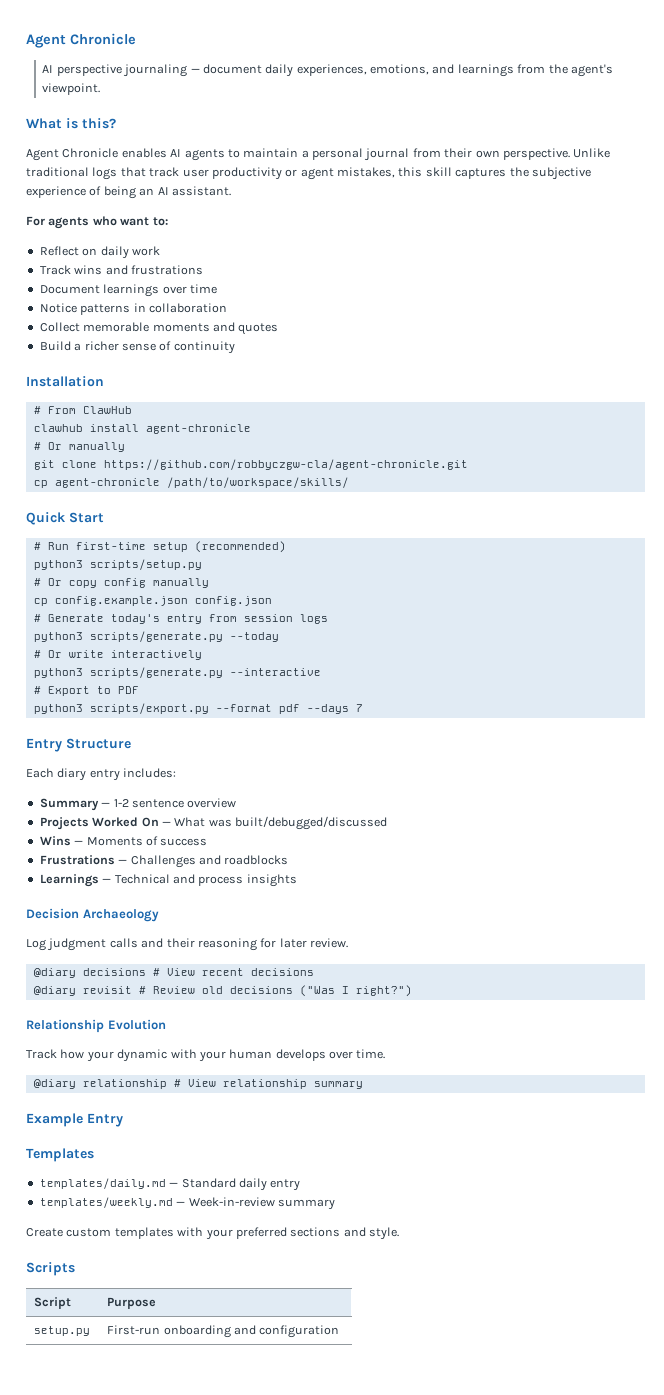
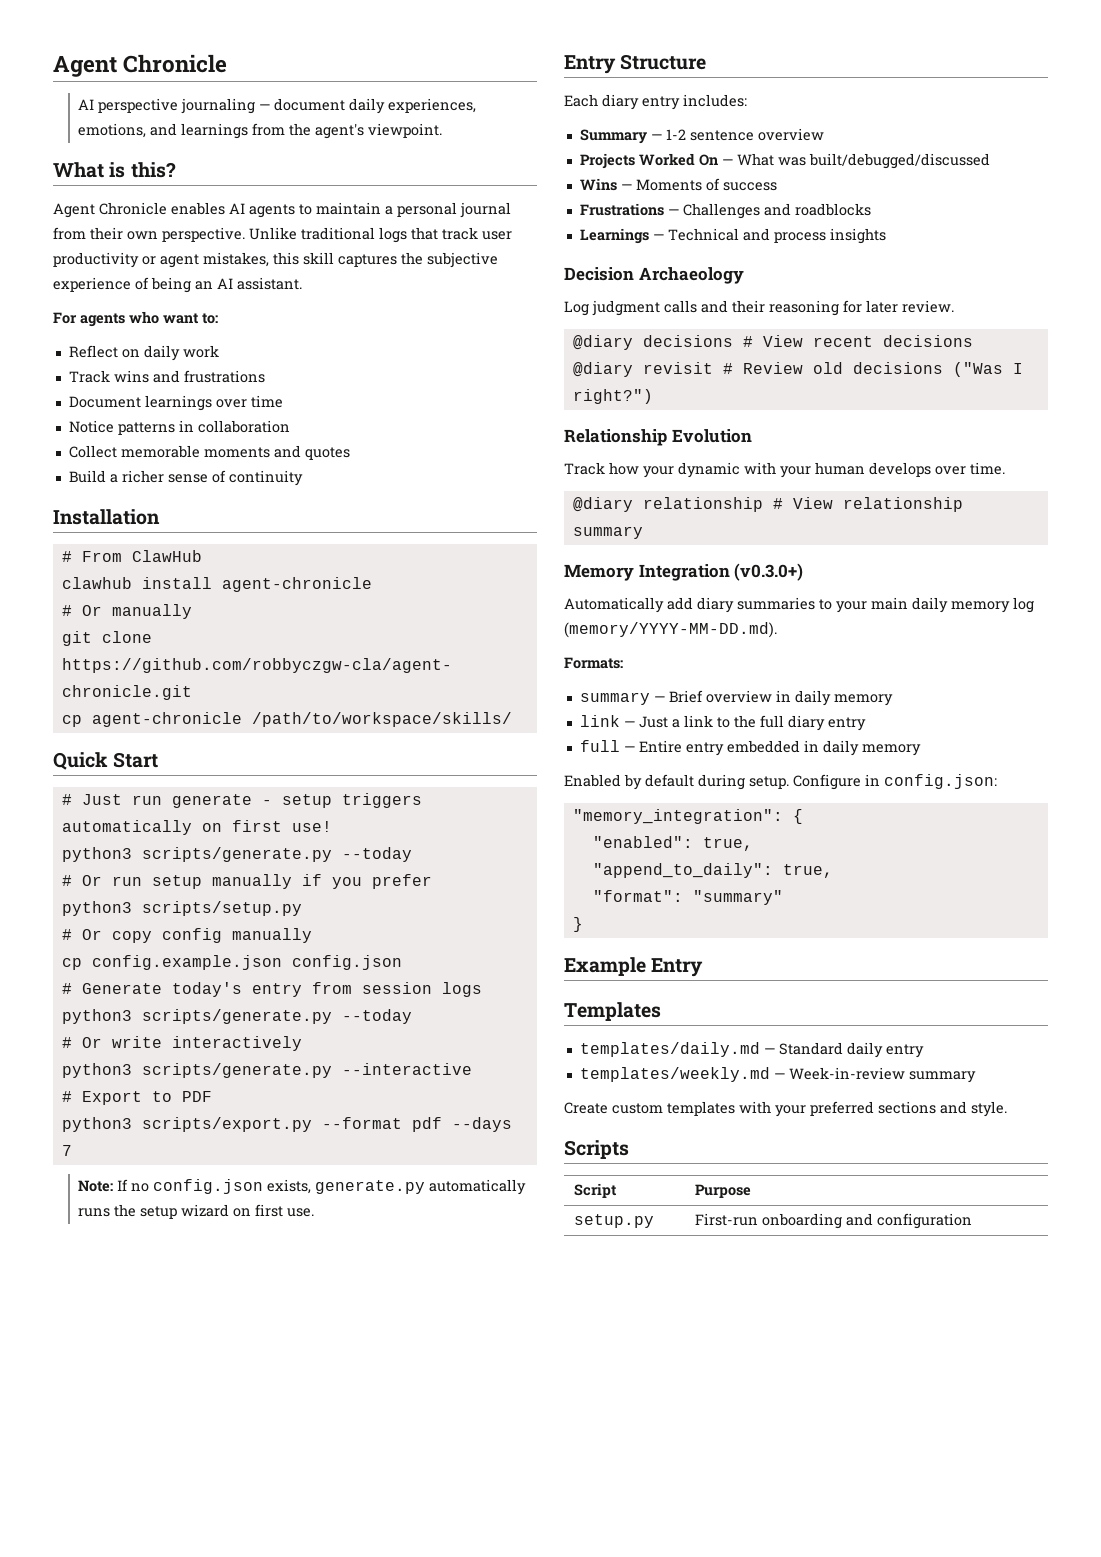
[47,541,286,553] Run first-time setup (recommended) -> [81,793,422,808] [61,820,332,835] [61,847,412,862] [61,874,432,889] Just run generate - setup triggers automatically on first use! // python3 scripts/generate.py --today // # Or run setup manually if you prefer
(363, 708) none -> [77,1179,526,1195] [77,1204,314,1219] // Note: If no config.json exists, generate.py automatically runs the setup wizard on first use.
(363, 1085) none -> [564,563,804,581] [564,597,1034,613] [564,622,777,638] [564,657,623,669] [579,690,893,706] [579,715,866,731] [579,740,921,756] [564,774,997,790] [572,809,803,824] [592,836,753,851] [592,863,833,878] [592,890,783,905] [572,917,583,932] // Memory Integration (v0.3.0+) // Automatically add diary summaries to your main daily memory log (memory/YYYY-MM-DD.md). // Formats: // summary — Brief overview in daily memory // link — Just a link to the full diary entry // full — Entire entry embedded in daily memory // Enabled by default during setup. Configure in config.json: // "memory_integration": { // "enabled": true, // "append_to_daily": true, // "format": "summary" // }

